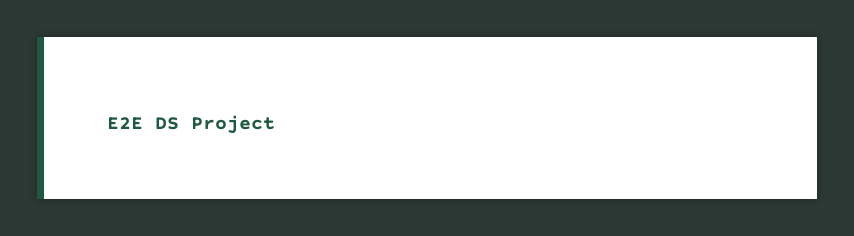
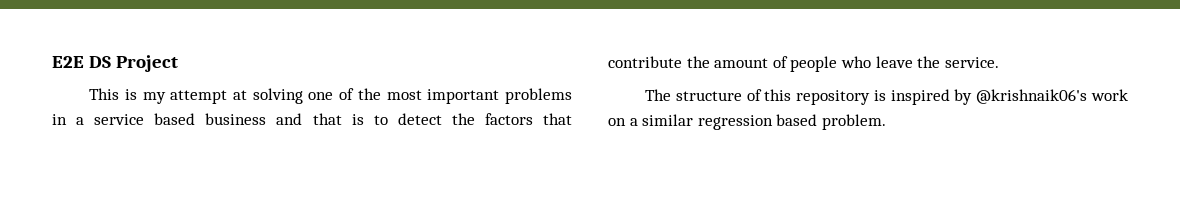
(275, 124) none -> [89,88,572,104] [52,113,572,125] [608,56,999,72] [645,89,1128,105] [608,114,886,130] // This is my attempt at solving one of the most important problems in a service based business and that is to detect the factors that contribute the amount of people who leave the service. // The structure of this repository is inspired by @krishnaik06's work on a similar regression based problem.

